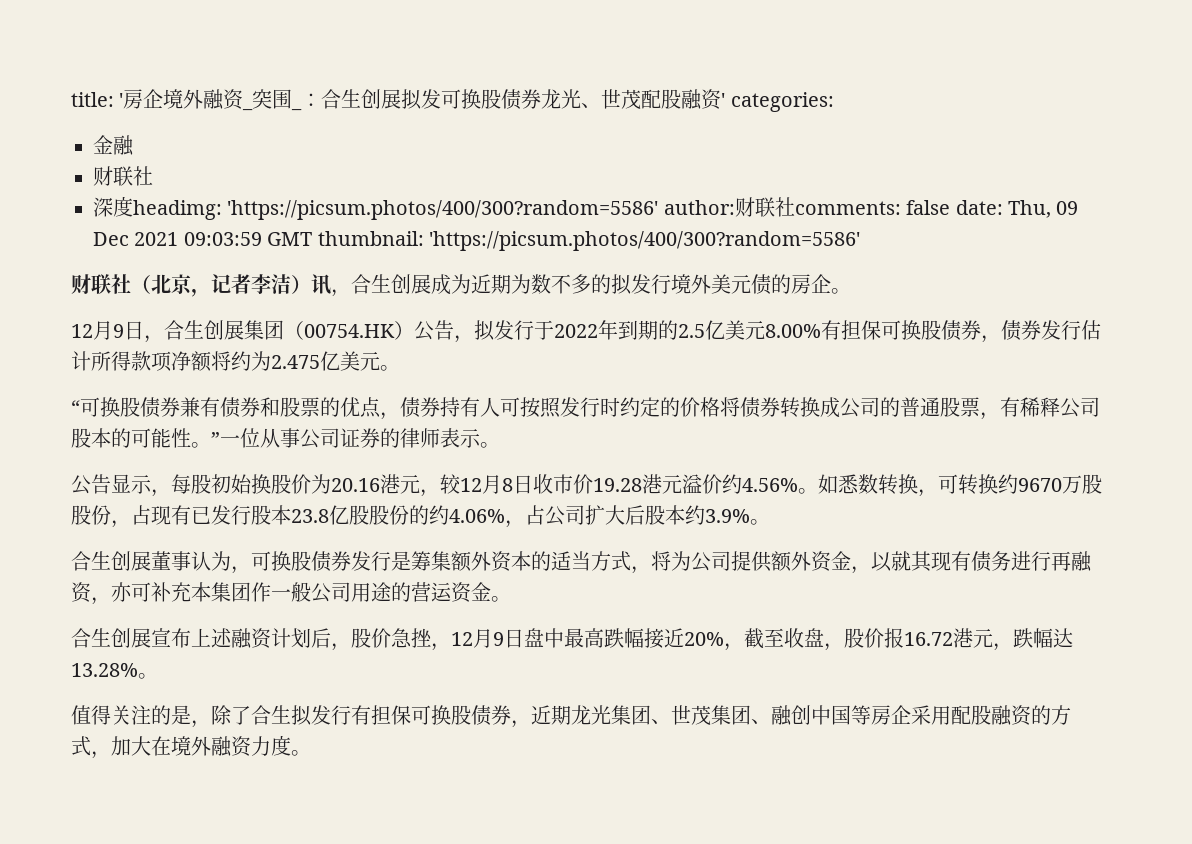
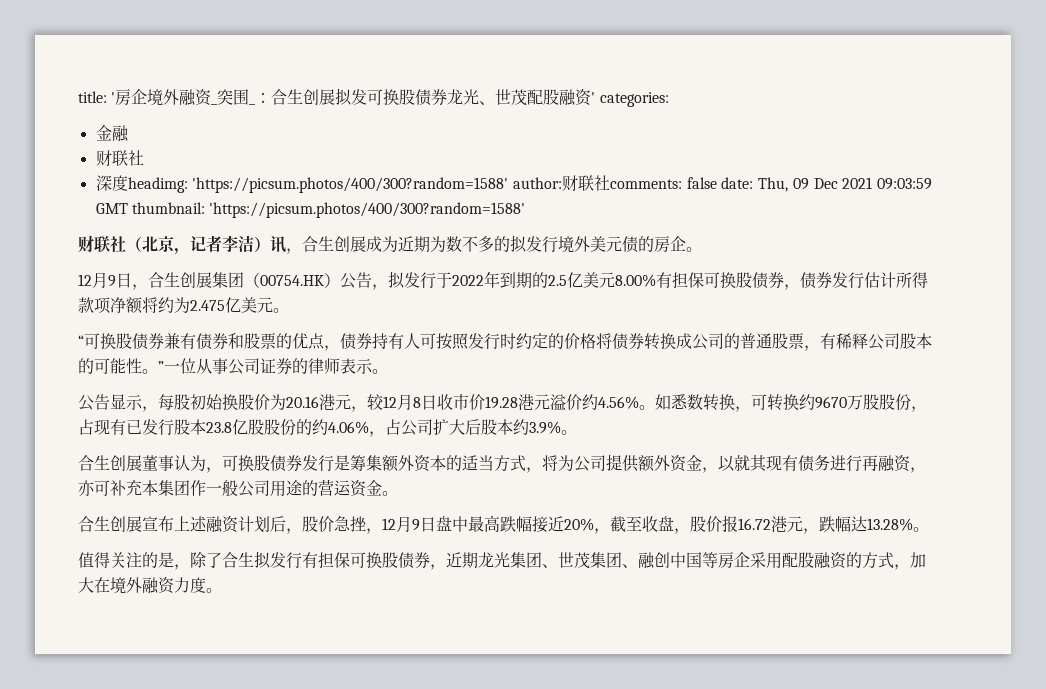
[227,200,659,220] 'https://picsum.photos/400/300?random=5586' -> [192,177,509,193] 'https://picsum.photos/400/300?random=1588'
[429,231,860,251] 'https://picsum.photos/400/300?random=5586' -> [209,202,526,218] 'https://picsum.photos/400/300?random=1588'

